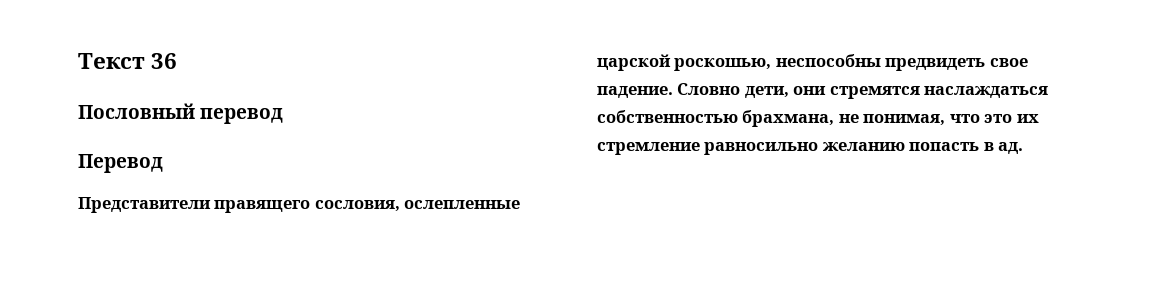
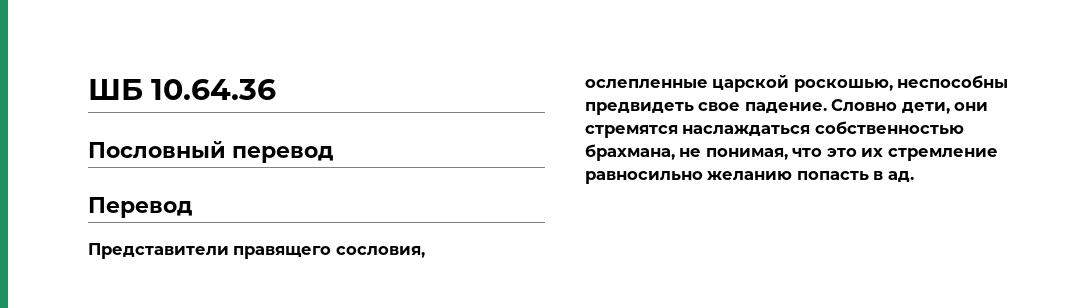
[78,53,178,69] Текст 36 -> [88,79,277,100] ШБ 10.64.36

